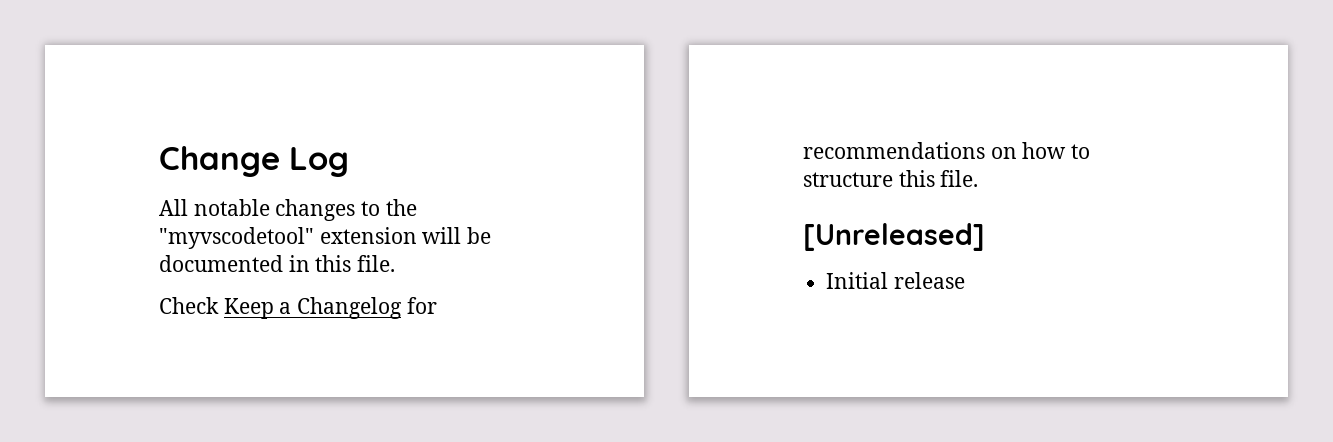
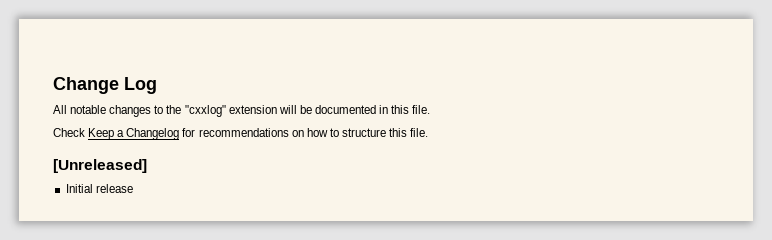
[159,227,314,249] "myvscodetool" -> [184,105,226,117] "cxxlog"

